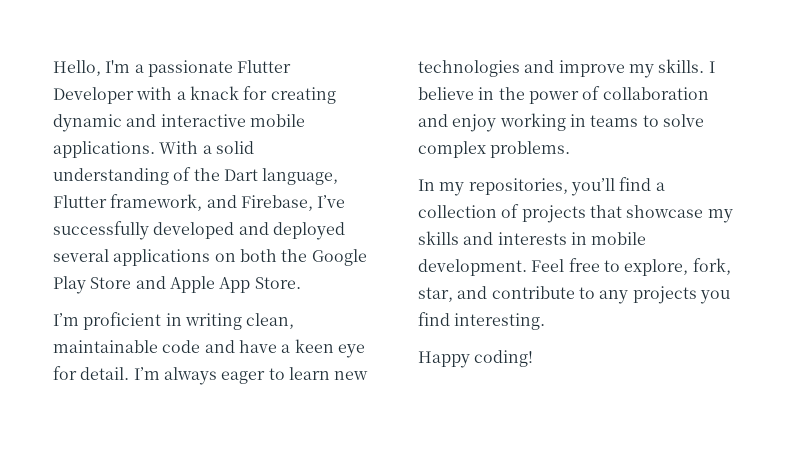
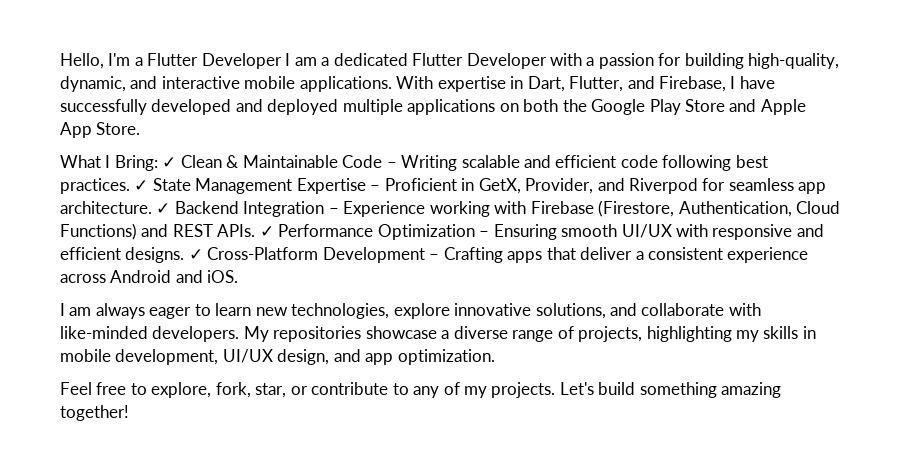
[147,60,292,77] [53,86,336,104] [53,114,122,132] passionate Flutter Developer with a knack for creating dynamic -> [147,53,840,69] [60,76,126,92] Flutter Developer I am a dedicated Flutter Developer with a passion for building high-quality, dynamic,
[202,141,254,154] [53,167,339,185] [53,194,346,211] a solid understanding of the Dart language, Flutter framework, and Firebase, I’ve -> [437,76,775,92] expertise in Dart, Flutter, and Firebase, I have
[53,249,109,262] several -> [342,99,403,115] multiple
[53,312,295,330] [53,339,365,358] [53,366,160,380] I’m proficient in writing clean, maintainable code and have a keen eye for detail. I’m -> [60,155,768,171] [60,178,827,194] [60,200,841,217] [60,223,824,240] [60,247,809,263] [60,270,239,283] [60,303,92,316] What I Bring: ✓ Clean & Maintainable Code – Writing scalable and efficient code following best practices. ✓ State Management Expertise – Proficient in GetX, Provider, and Riverpod for seamless app architecture. ✓ Backend Integration – Experience working with Firebase (Firestore, Authentication, Cloud Functions) and REST APIs. ✓ Performance Optimization – Ensuring smooth UI/UX with responsive and efficient designs. ✓ Cross-Platform Development – Crafting apps that deliver a consistent experience across Android and iOS. // I am
[418,59,715,78] [418,86,709,104] [418,113,704,132] [418,141,571,158] [418,177,665,196] [418,204,733,223] [418,231,647,245] [418,259,527,276] technologies and improve my skills. I believe in the power of collaboration and enjoy working in teams to solve complex problems. // In my repositories, you’ll find a collection of projects that showcase my skills and interests in mobile development. -> [291,303,761,319] [60,326,816,342] [60,349,495,365] technologies, explore innovative solutions, and collaborate with like-minded developers. My repositories showcase a diverse range of projects, highlighting my skills in mobile development, UI/UX design, and app optimization. //
[457,286,488,299] and -> [290,386,308,395] or
[632,286,730,304] [418,312,546,330] [418,350,534,368] projects you find interesting. // Happy coding! -> [443,382,782,398] [60,405,129,421] of my projects. Let's build something amazing together!

